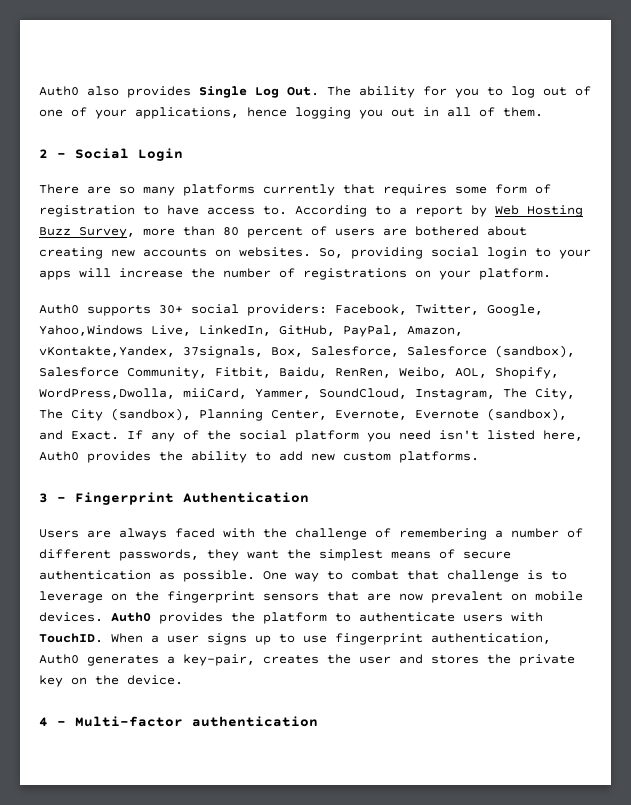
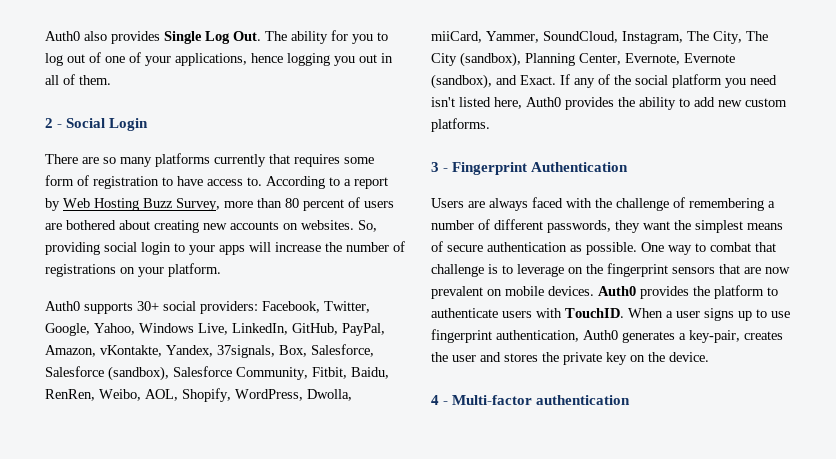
[39,325,143,336] Yahoo,Windows -> [94,323,194,335] Yahoo, Windows
[39,346,175,357] vKontakte,Yandex, -> [100,345,213,357] vKontakte, Yandex,
[39,388,175,399] WordPress,Dwolla, -> [235,389,352,401] WordPress, Dwolla,

